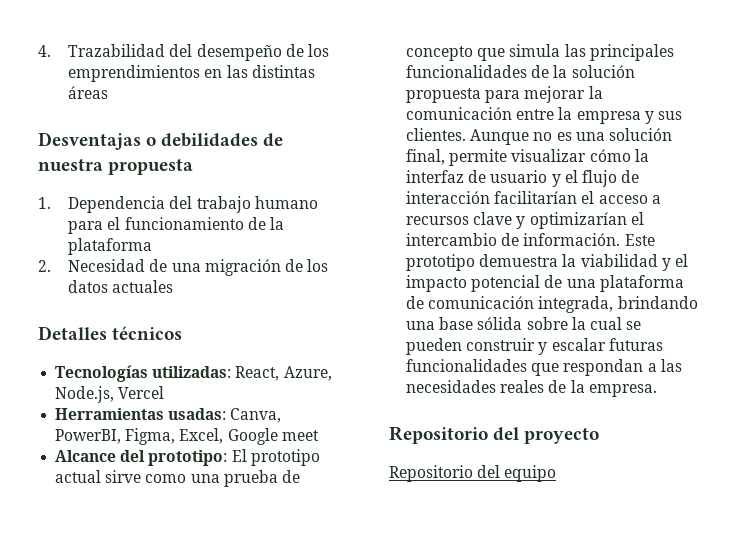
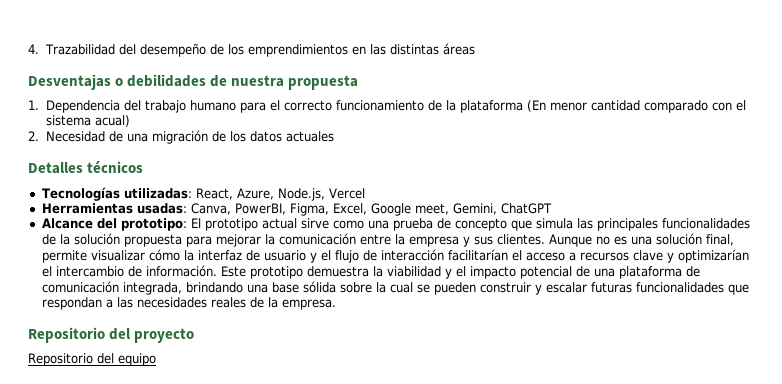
(121, 223) none -> [284,100,333,111] correcto
(153, 246) none -> [527,100,747,113] [46,115,131,127] (En menor cantidad comparado con el sistema acual)
[281,430,319,441] meet -> [414,203,552,215] meet, Gemini, ChatGPT

